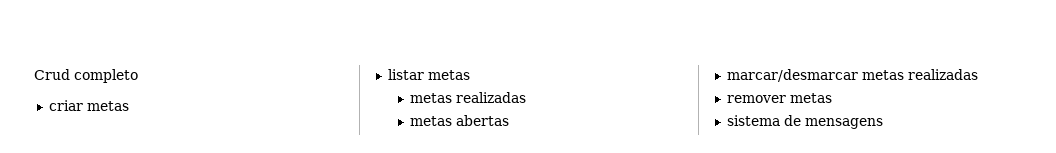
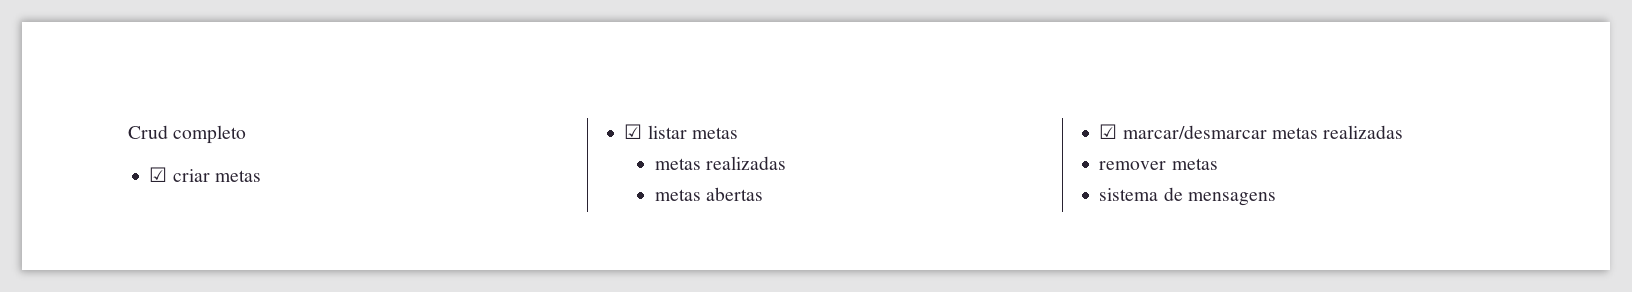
(138, 76) none -> [149,167,168,182] ☑
(129, 106) none -> [624,124,643,139] ☑
(509, 120) none -> [1099,124,1118,139] ☑

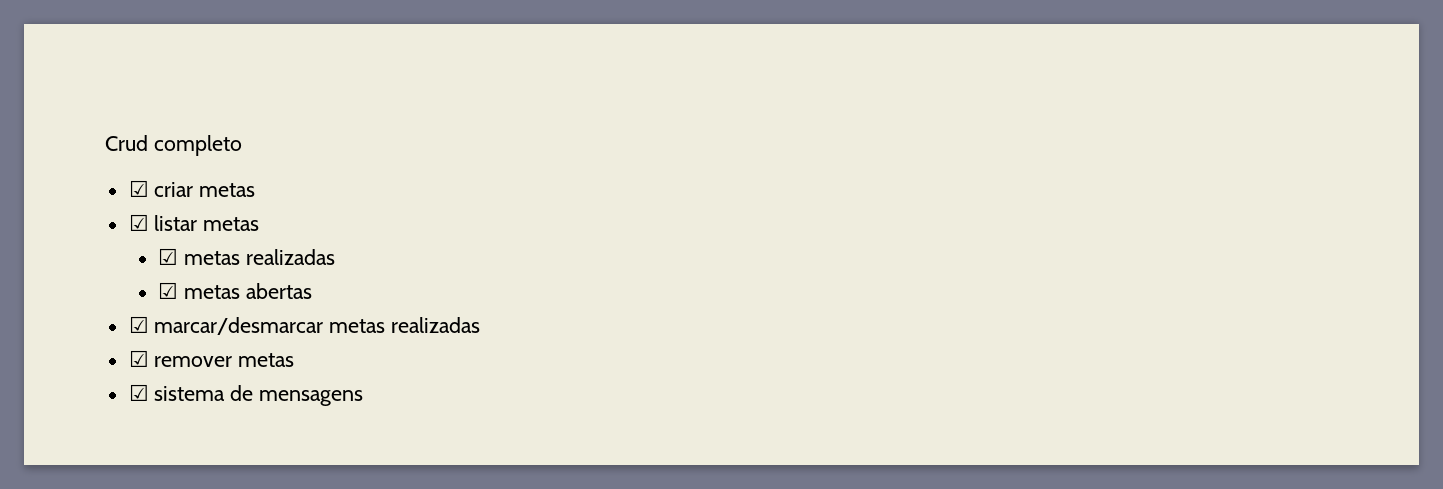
[655,156,787,170] metas realizadas // -> [158,248,335,265] [158,282,179,299] ☑ metas realizadas // ☑
(1404, 132) none -> [128,350,149,367] ☑
(1218, 164) none -> [128,384,149,401] ☑

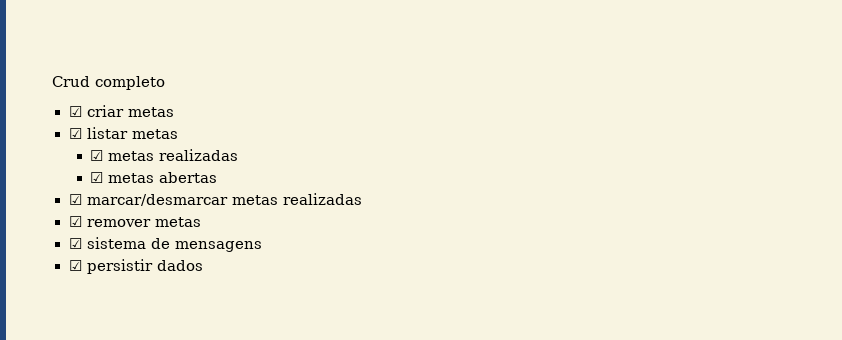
(364, 398) none -> [68,259,203,274] // ☑ persistir dados

